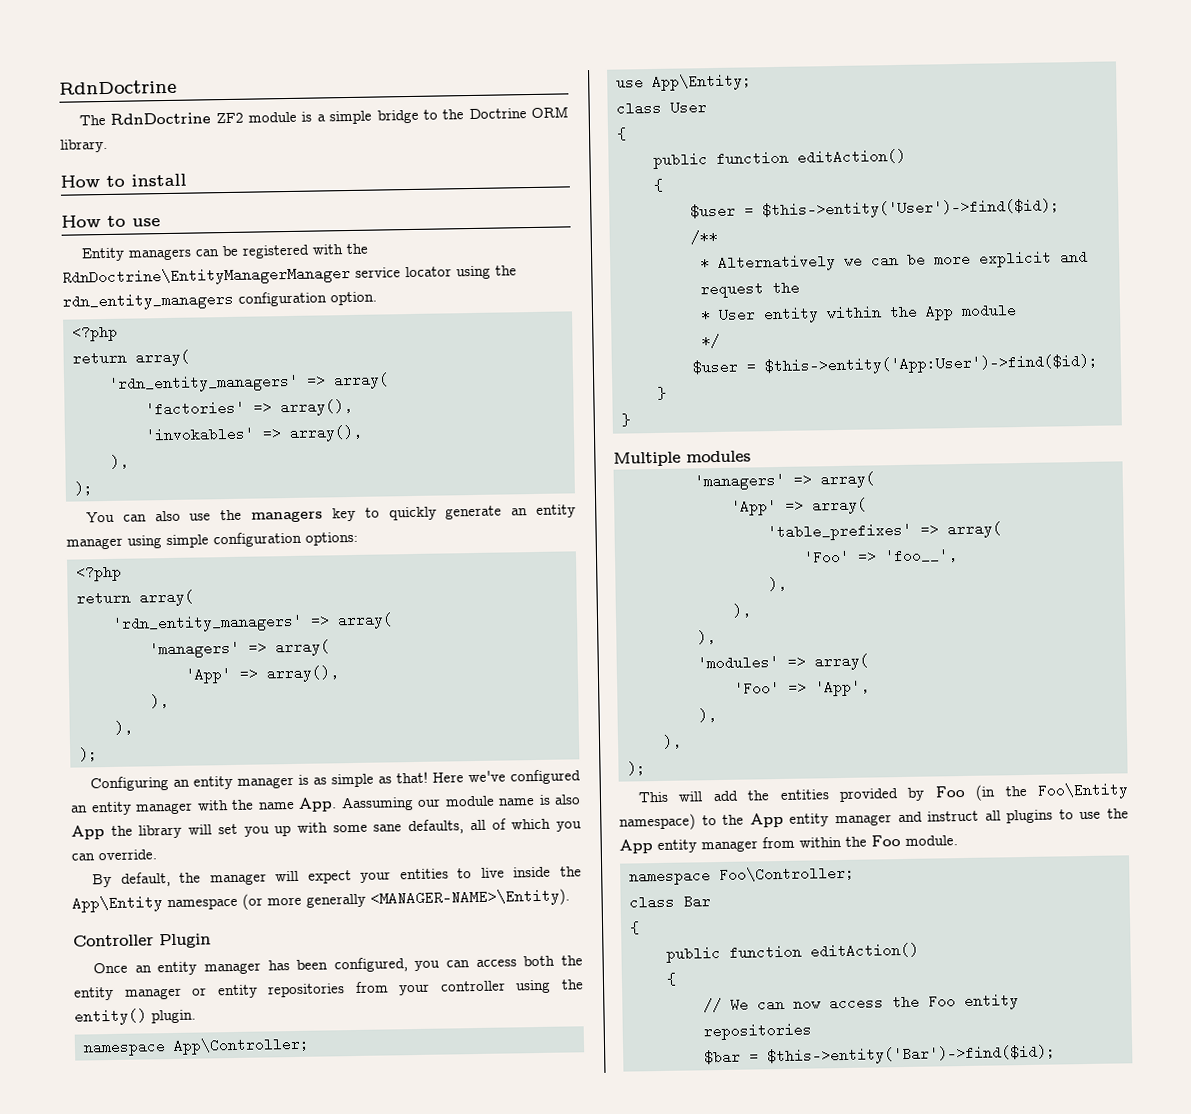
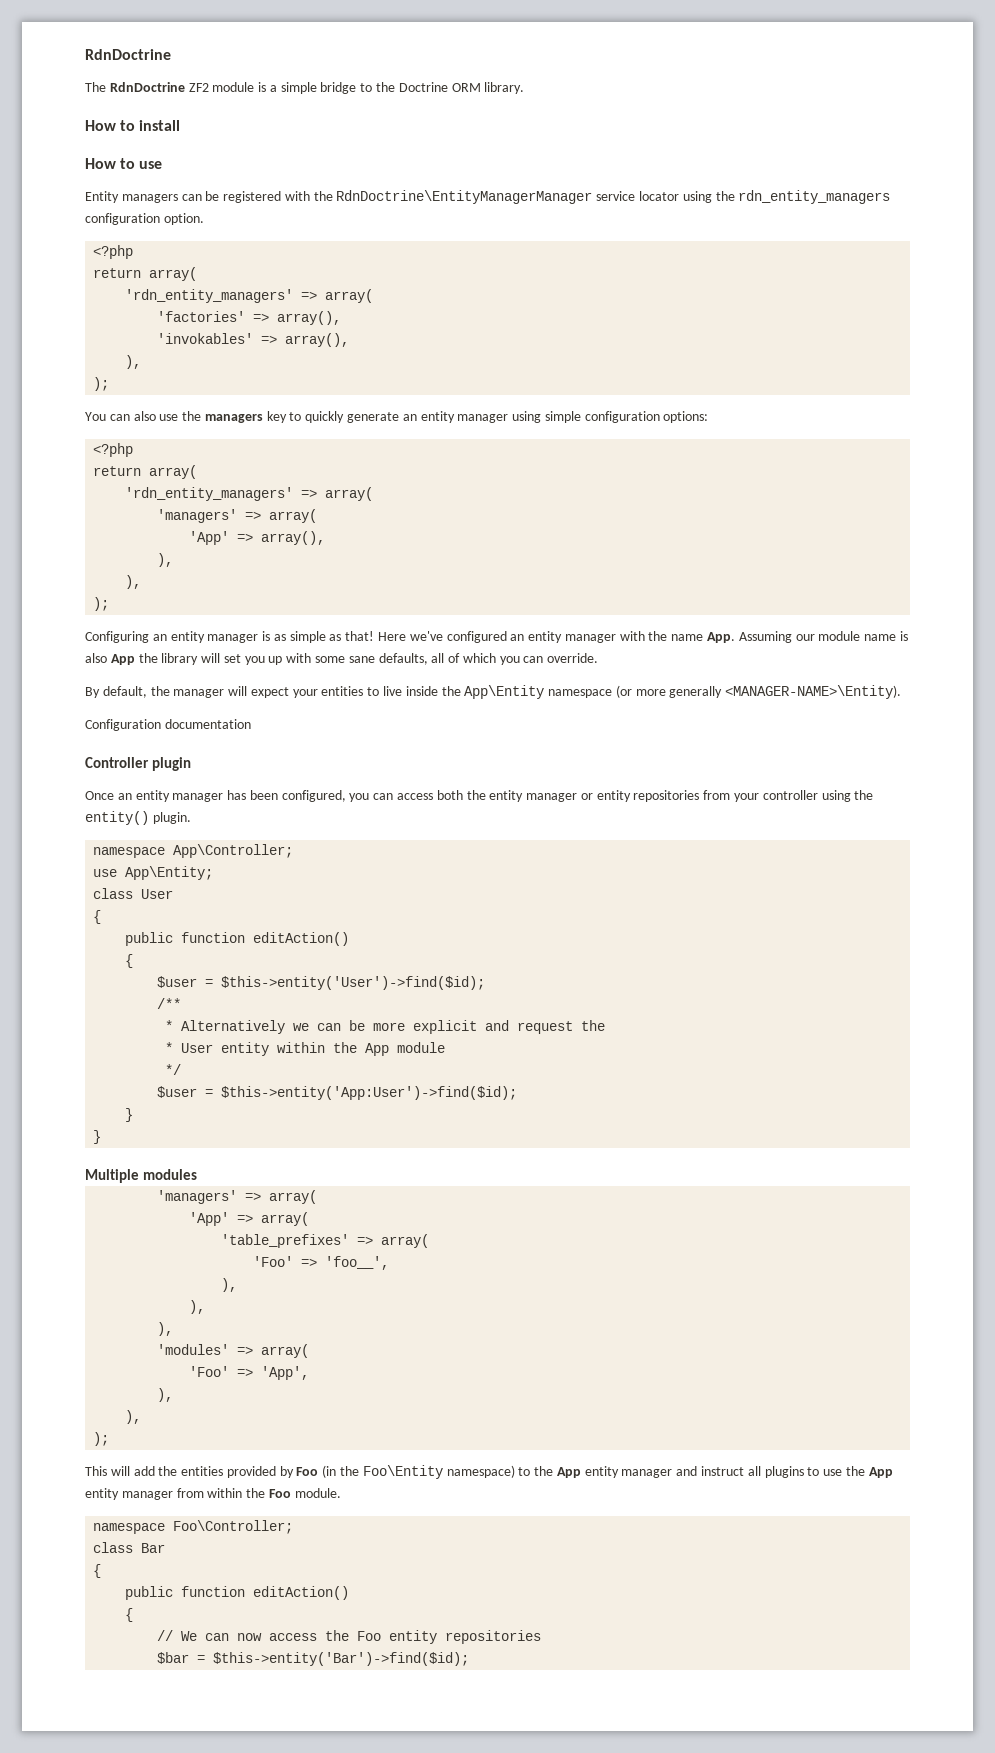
[340,796,414,812] Aassuming -> [738,631,792,643] Assuming
(570, 898) none -> [85,719,251,731] // Configuration documentation
[159,933,211,949] Plugin -> [151,757,191,771] plugin

